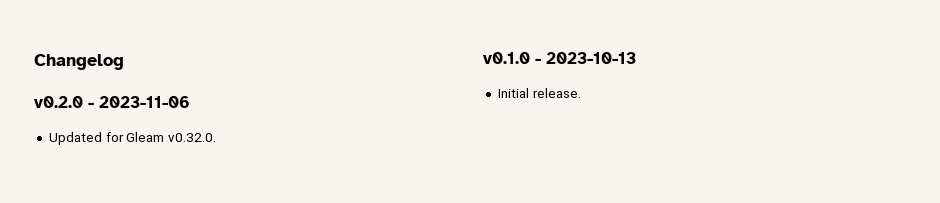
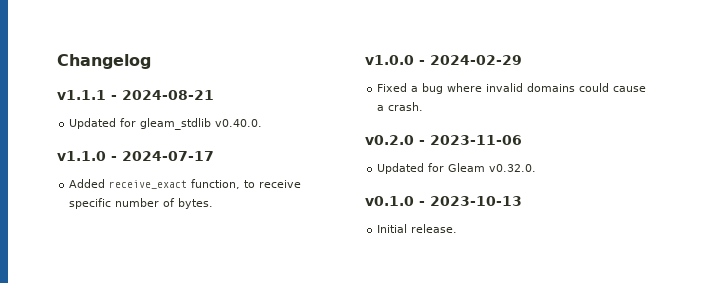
(124, 62) none -> [57,90,214,100] [69,118,263,130] [57,151,214,161] [69,179,302,189] [69,198,214,209] [365,55,522,65] [377,83,647,94] [377,102,424,111] // v1.1.1 - 2024-08-21 // Updated for gleam_stdlib v0.40.0. // v1.1.0 - 2024-07-17 // Added receive_exact function, to receive specific number of bytes. // v1.0.0 - 2024-02-29 // Fixed a bug where invalid domains could cause a crash.

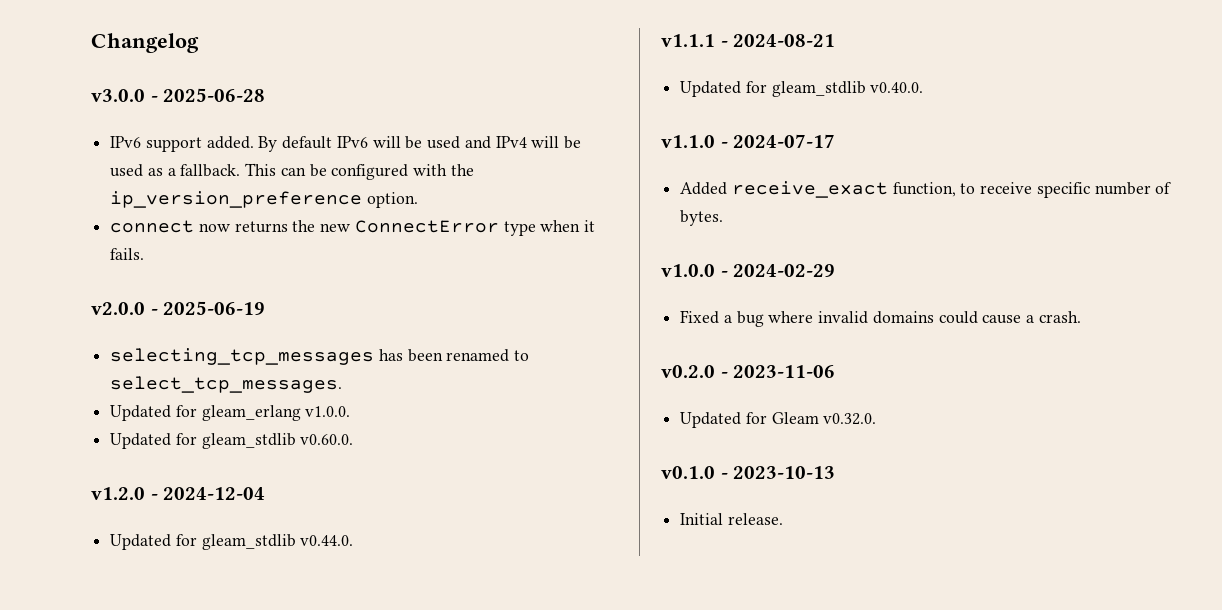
(151, 61) none -> [91,88,266,102] [110,136,581,152] [110,163,474,180] [110,191,418,208] [110,220,596,236] [110,248,145,260] [91,301,266,315] [110,348,530,365] [110,376,343,393] [110,405,351,421] [110,433,354,449] [91,487,266,500] [110,534,354,550] // v3.0.0 - 2025-06-28 // IPv6 support added. By default IPv6 will be used and IPv4 will be used as a fallback. This can be configured with the ip_version_preference option. // connect now returns the new ConnectError type when it fails. // v2.0.0 - 2025-06-19 // selecting_tcp_messages has been renamed to select_tcp_messages. // Updated for gleam_erlang v1.0.0. // Updated for gleam_stdlib v0.60.0. // v1.2.0 - 2024-12-04 // Updated for gleam_stdlib v0.44.0.

